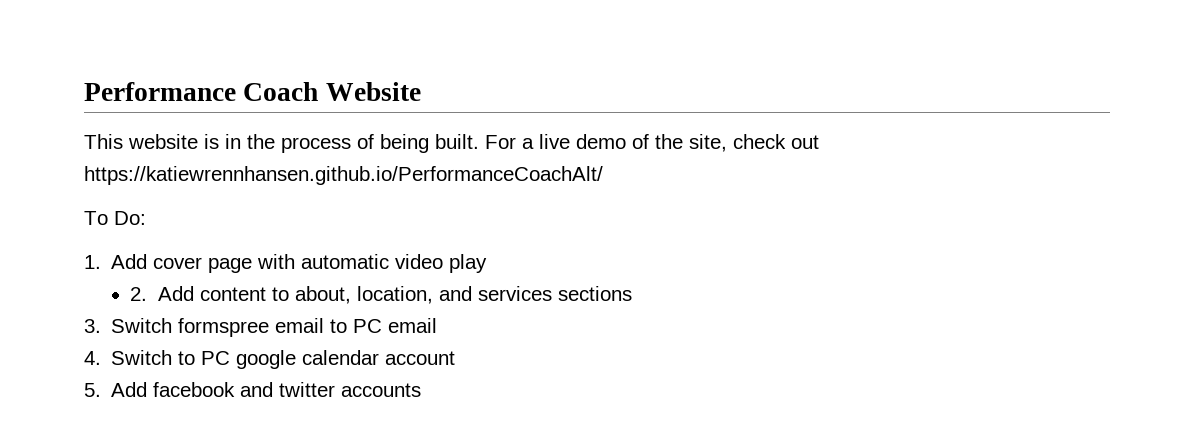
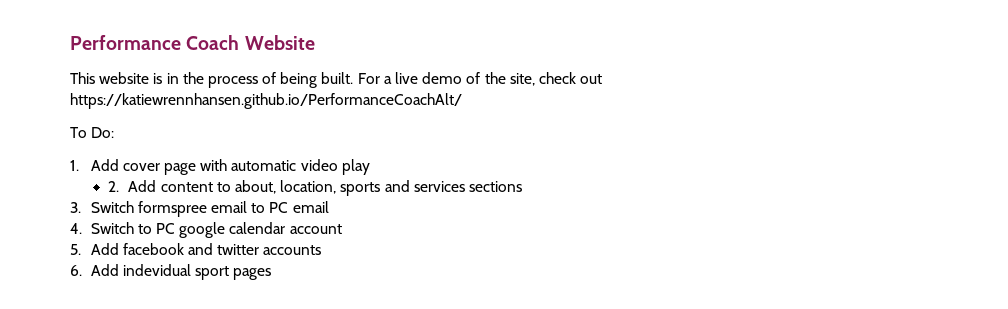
(433, 295) none -> [340,182,381,196] sports
(422, 390) none -> [70,264,272,280] // 6. Add indevidual sport pages

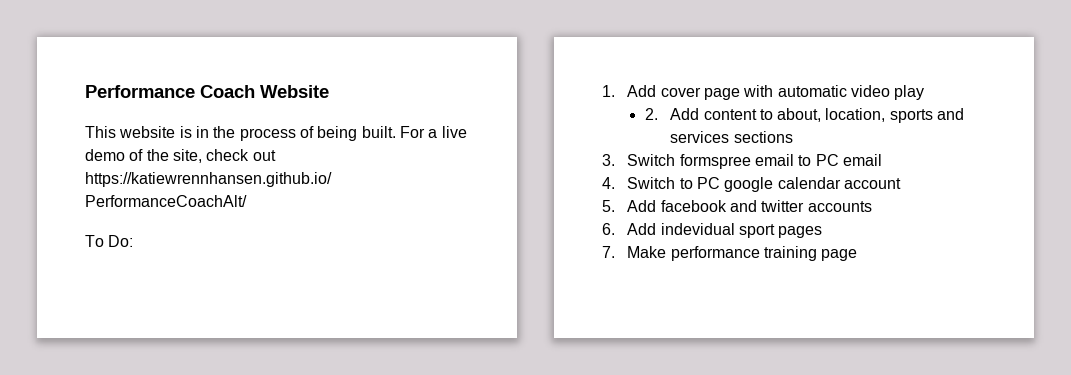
(272, 274) none -> [602,246,858,261] // 7. Make performance training page

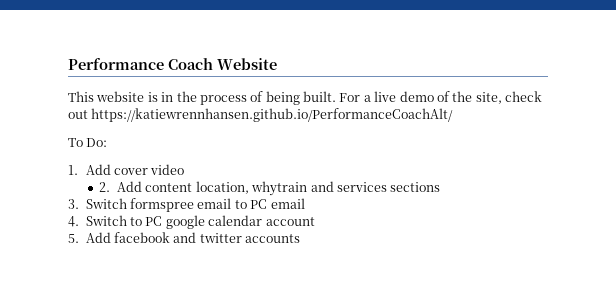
[703,85,847,100] page with automatic -> (149, 171) none
[894,85,925,100] play -> (185, 169) none
[759,108,933,123] to about, location, sports -> [195,181,308,196] location, whytrain
[602,223,823,238] [602,246,858,261] // 6. Add indevidual sport pages // 7. Make performance training page -> (301, 238) none

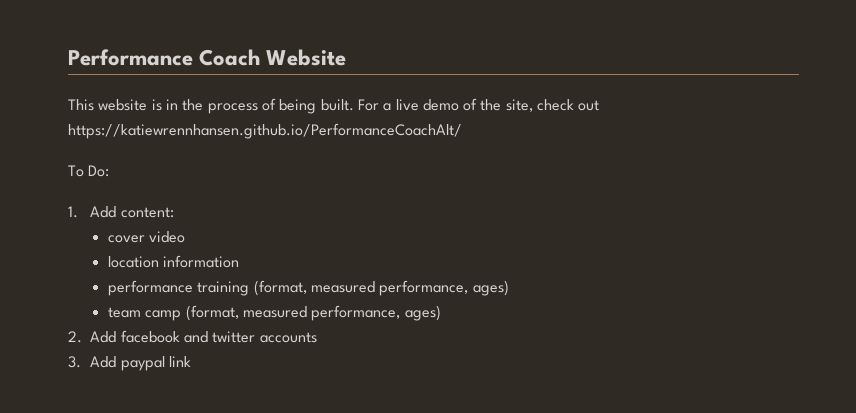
(111, 169) none -> [120,207,174,218] content: //
[99,181,441,196] [68,198,305,212] [68,215,315,229] [68,234,79,243] 2. Add content location, whytrain and services sections // 3. Switch formspree email to PC email // 4. Switch to PC google calendar account // 5. -> [107,255,240,268] [107,280,509,296] [107,305,441,321] [68,331,82,343] location information // performance training (format, measured performance, ages) // team camp (format, measured performance, ages) // 2.
(301, 238) none -> [68,356,191,371] // 3. Add paypal link

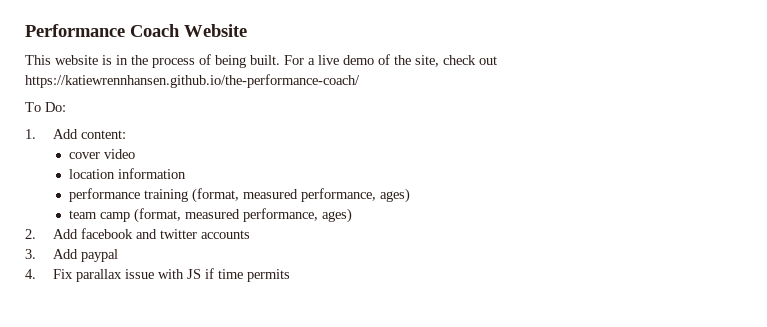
[68,123,462,139] https://katiewrennhansen.github.io/PerformanceCoachAlt/ -> [25,74,360,88] https://katiewrennhansen.github.io/the-performance-coach/
[168,356,191,367] link -> [25,268,291,282] // 4. Fix parallax issue with JS if time permits

